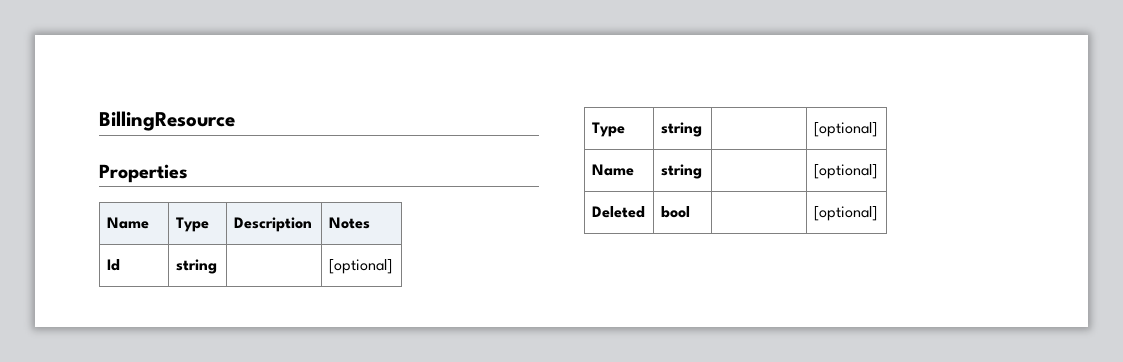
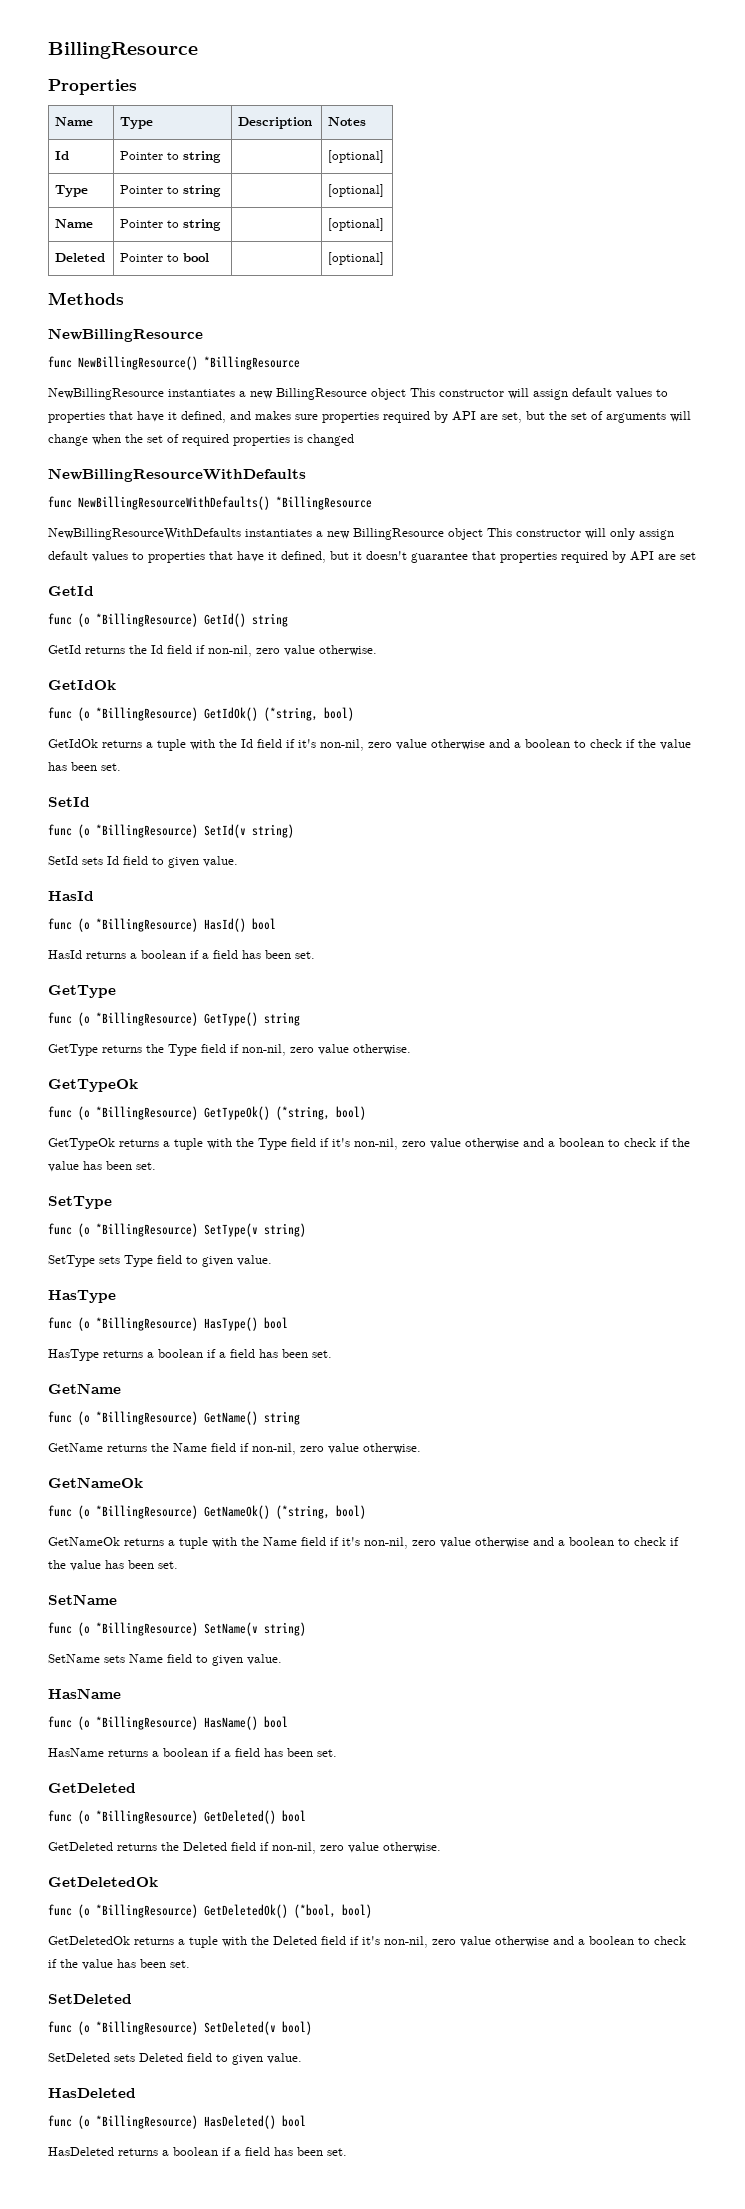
(120, 265) none -> [120,151,180,160] Pointer to
(625, 129) none -> [120,185,180,194] Pointer to
(634, 170) none -> [120,219,180,228] Pointer to
(645, 212) none -> [120,253,180,262] Pointer to
(877, 213) none -> [48,292,124,305] [48,328,203,342] [48,356,300,370] [48,388,668,400] [48,411,691,423] [48,434,354,446] [48,468,306,482] [48,496,372,510] [48,528,674,540] [48,551,696,563] [48,586,94,596] [48,613,288,627] [48,645,377,657] [48,680,116,690] [48,707,354,721] [48,739,691,751] [48,762,121,771] [48,797,90,807] [48,824,294,838] [48,856,238,868] [48,891,94,901] [48,918,276,932] [48,950,315,959] [48,985,116,998] [48,1012,300,1026] [48,1044,411,1056] [48,1079,138,1092] [48,1106,366,1120] [48,1138,690,1150] [48,1161,156,1172] [48,1196,112,1209] [48,1223,306,1237] [48,1255,272,1267] [48,1290,116,1303] [48,1317,288,1331] [48,1349,332,1361] [48,1383,121,1394] [48,1411,300,1425] [48,1443,421,1455] [48,1477,143,1488] [48,1505,366,1519] [48,1537,679,1549] [48,1560,178,1571] [48,1594,117,1605] [48,1622,306,1636] [48,1654,282,1666] [48,1688,121,1699] [48,1716,288,1730] [48,1748,337,1757] [48,1783,136,1793] [48,1810,306,1824] [48,1842,441,1854] [48,1877,158,1887] [48,1904,372,1918] [48,1936,686,1948] [48,1959,190,1970] [48,1994,132,2004] [48,2021,312,2035] [48,2053,302,2065] [48,2088,136,2098] [48,2115,306,2129] [48,2147,347,2156] // Methods // NewBillingResource // func NewBillingResource() *BillingResource // NewBillingResource instantiates a new BillingResource object This constructor will assign default values to properties that have it defined, and makes sure properties required by API are set, but the set of arguments will change when the set of required properties is changed // NewBillingResourceWithDefaults // func NewBillingResourceWithDefaults() *BillingResource // NewBillingResourceWithDefaults instantiates a new BillingResource object This constructor will only assign default values to properties that have it defined, but it doesn't guarantee that properties required by API are set // GetId // func (o *BillingResource) GetId() string // GetId returns the Id field if non-nil, zero value otherwise. // GetIdOk // func (o *BillingResource) GetIdOk() (*string, bool) // GetIdOk returns a tuple with the Id field if it's non-nil, zero value otherwise and a boolean to check if the value has been set. // SetId // func (o *BillingResource) SetId(v string) // SetId sets Id field to given value. // HasId // func (o *BillingResource) HasId() bool // HasId returns a boolean if a field has been set. // GetType // func (o *BillingResource) GetType() string // GetType returns the Type field if non-nil, zero value otherwise. // GetTypeOk // func (o *BillingResource) GetTypeOk() (*string, bool) // GetTypeOk returns a tuple with the Type field if it's non-nil, zero value otherwise and a boolean to check if the value has been set. // SetType // func (o *BillingResource) SetType(v string) // SetType sets Type field to given value. // HasType // func (o *BillingResource) HasType() bool // HasType returns a boolean if a field has been set. // GetName // func (o *BillingResource) GetName() string // GetName returns the Name field if non-nil, zero value otherwise. // GetNameOk // func (o *BillingResource) GetNameOk() (*string, bool) // GetNameOk returns a tuple with the Name field if it's non-nil, zero value otherwise and a boolean to check if the value has been set. // SetName // func (o *BillingResource) SetName(v string) // SetName sets Name field to given value. // HasName // func (o *BillingResource) HasName() bool // HasName returns a boolean if a field has been set. // GetDeleted // func (o *BillingResource) GetDeleted() bool // GetDeleted returns the Deleted field if non-nil, zero value otherwise. // GetDeletedOk // func (o *BillingResource) GetDeletedOk() (*bool, bool) // GetDeletedOk returns a tuple with the Deleted field if it's non-nil, zero value otherwise and a boolean to check if the value has been set. // SetDeleted // func (o *BillingResource) SetDeleted(v bool) // SetDeleted sets Deleted field to given value. // HasDeleted // func (o *BillingResource) HasDeleted() bool // HasDeleted returns a boolean if a field has been set.

